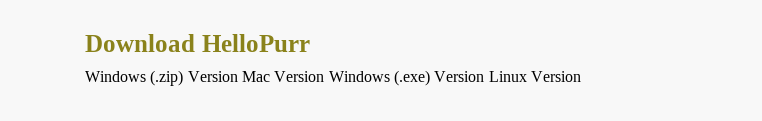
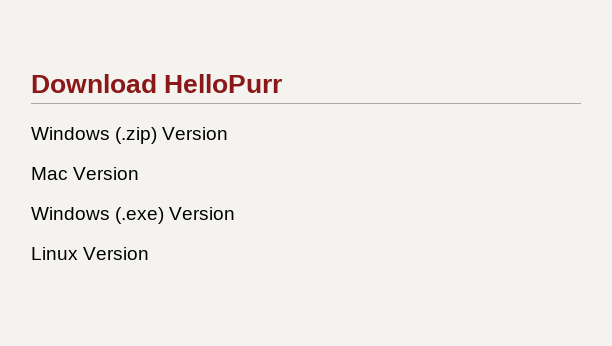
(238, 76) none -> (229, 133) //
(325, 76) none -> (140, 173) //
(485, 76) none -> (236, 213) //

